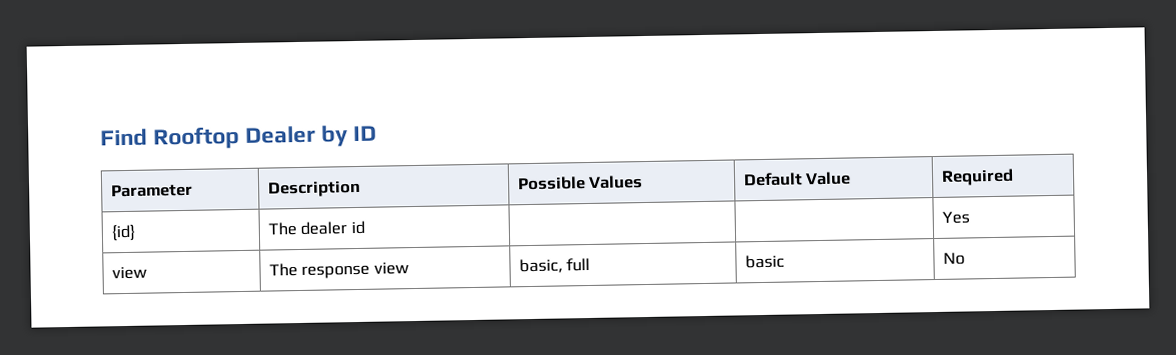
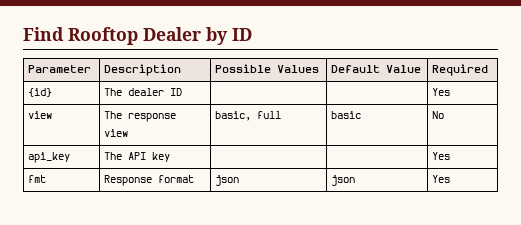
[350,220,365,235] id -> [170,88,183,96] ID
(965, 258) none -> [28,152,71,163] [104,152,171,162] [432,152,451,160] [28,175,47,183] [104,175,195,186] [215,175,240,186] [331,175,356,186] [432,175,451,183] // api_key | The API key | | | Yes // fmt | Response format | json | json | Yes

